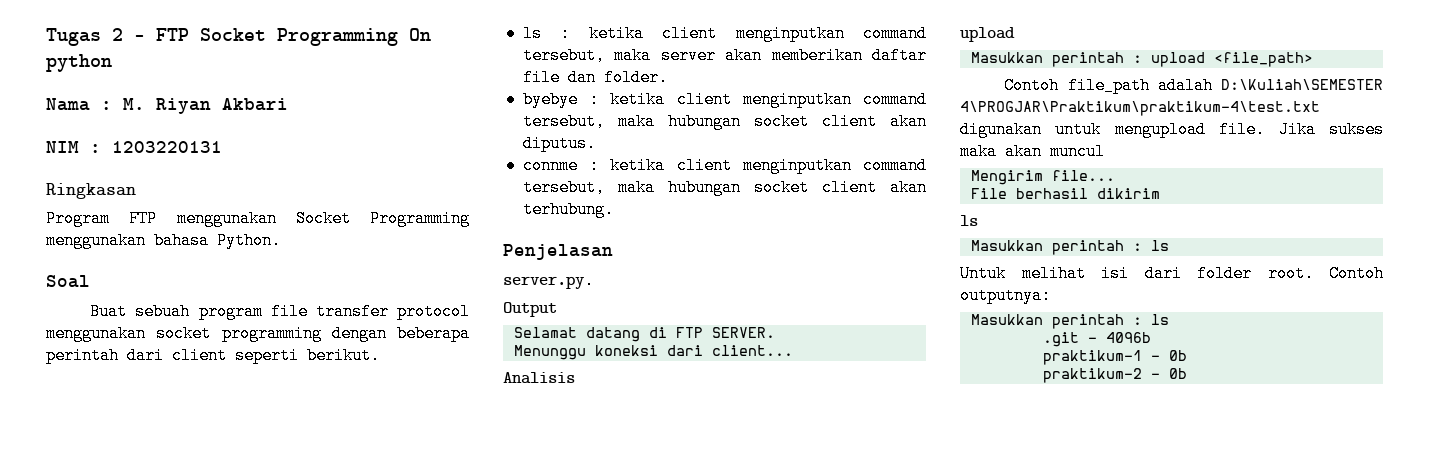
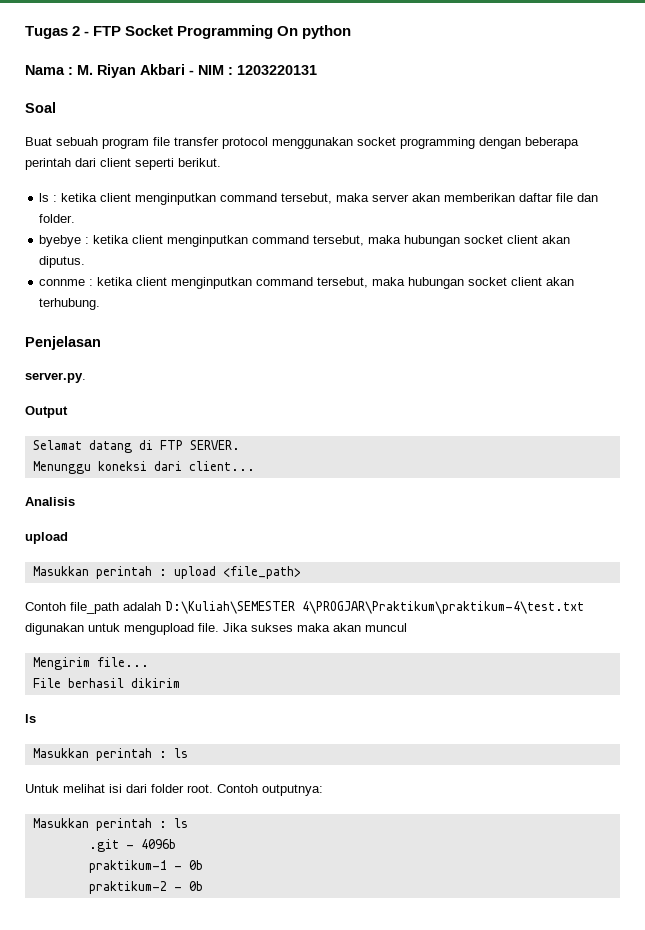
(288, 104) // -> [189,70,194,75] -
[46,183,136,199] [46,210,470,227] [46,232,281,249] // Ringkasan // Program FTP menggunakan Socket Programming menggunakan bahasa Python. -> (317, 70) none

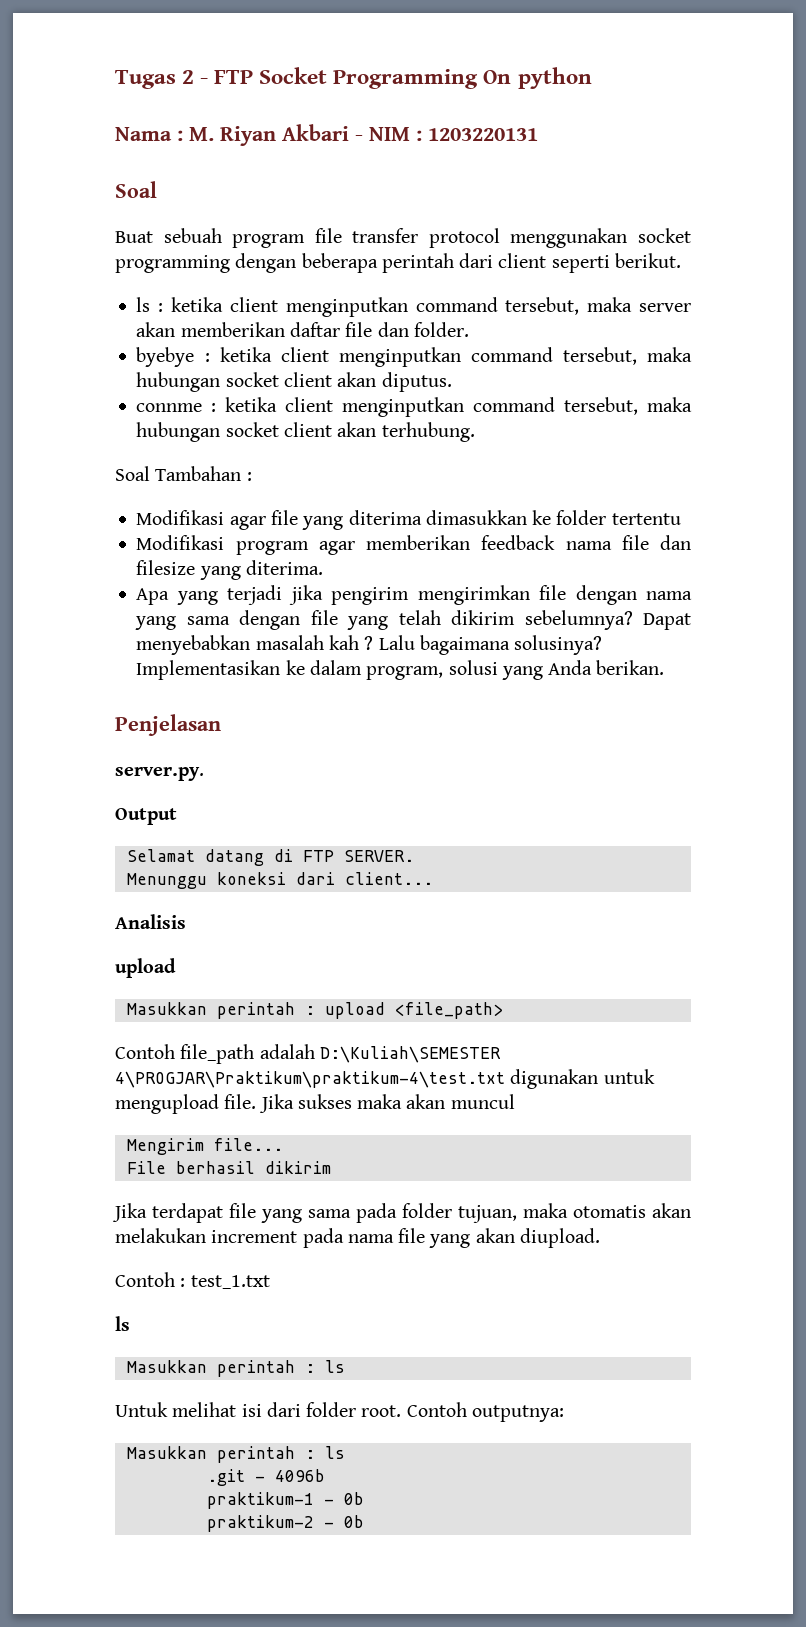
(101, 304) none -> [115,466,252,481] [136,510,681,530] [136,535,691,555] [136,560,323,580] [136,585,692,605] [135,610,691,630] [136,635,603,655] [136,660,665,680] // Soal Tambahan : // Modifikasi agar file yang diterima dimasukkan ke folder tertentu // Modifikasi program agar memberikan feedback nama file dan filesize yang diterima. // Apa yang terjadi jika pengirim mengirimkan file dengan nama yang sama dengan file yang telah dikirim sebelumnya? Dapat menyebabkan masalah kah ? Lalu bagaimana solusinya? Implementasikan ke dalam program, solusi yang Anda berikan.
(180, 683) none -> [112,1203,691,1223] [115,1228,600,1248] [115,1272,270,1289] // Jika terdapat file yang sama pada folder tujuan, maka otomatis akan melakukan increment pada nama file yang akan diupload. // Contoh : test_1.txt

